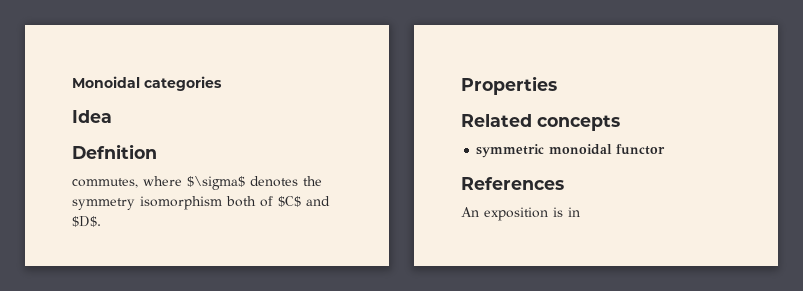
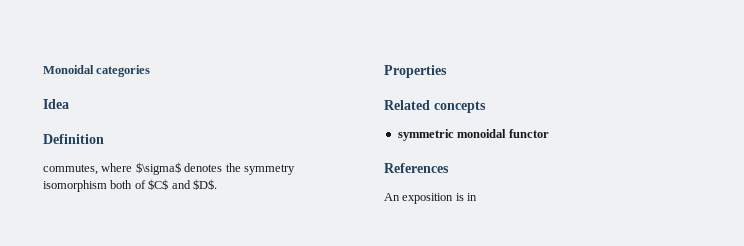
[72,144,157,159] Defnition -> [43,134,104,144] Definition

